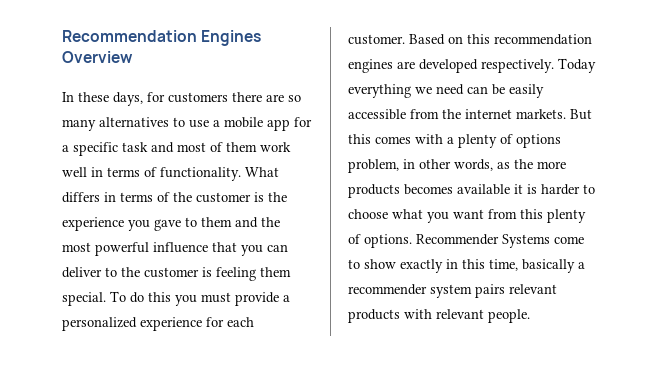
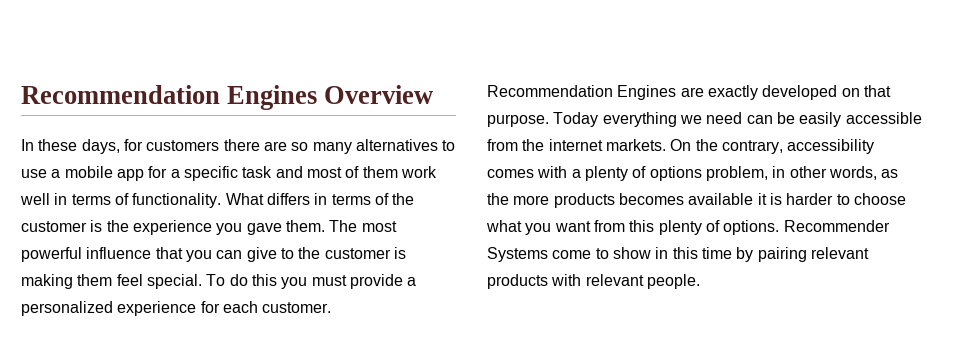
[185,217,280,228] to them and the -> [285,220,358,232] them. The
[62,267,102,278] deliver -> [246,247,277,262] give
[216,267,291,281] feeling them -> [21,274,143,289] making them feel
[409,34,592,45] [348,59,554,73] Based on this recommendation engines are developed respectively. -> [487,85,891,100] [487,114,549,127] Recommendation Engines are exactly developed on that purpose.
[570,109,592,120] [348,134,371,144] But this -> [670,139,875,154] On the contrary, accessibility
[400,259,443,273] exactly -> (651, 253) none
[489,259,585,273] [348,284,505,298] time, basically a recommender system pairs -> [701,247,807,262] time by pairing

